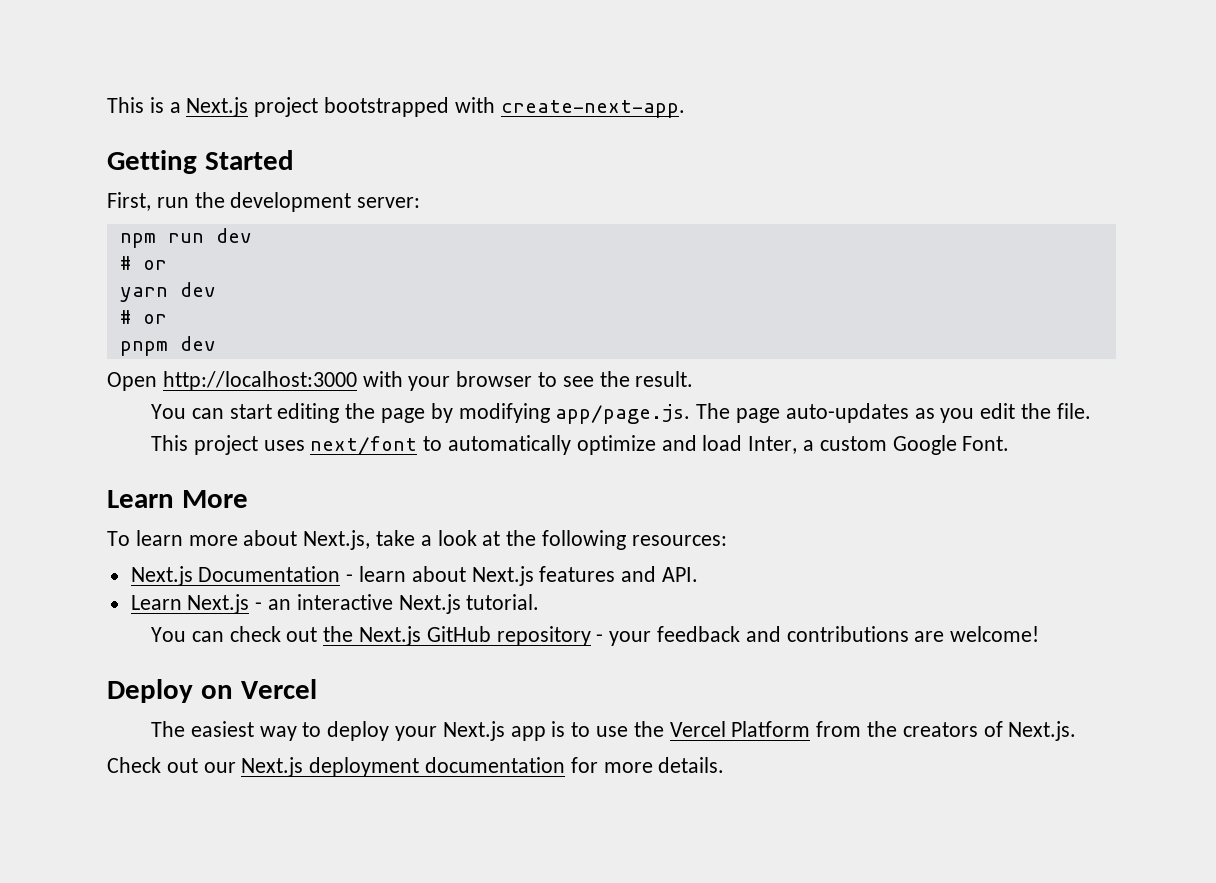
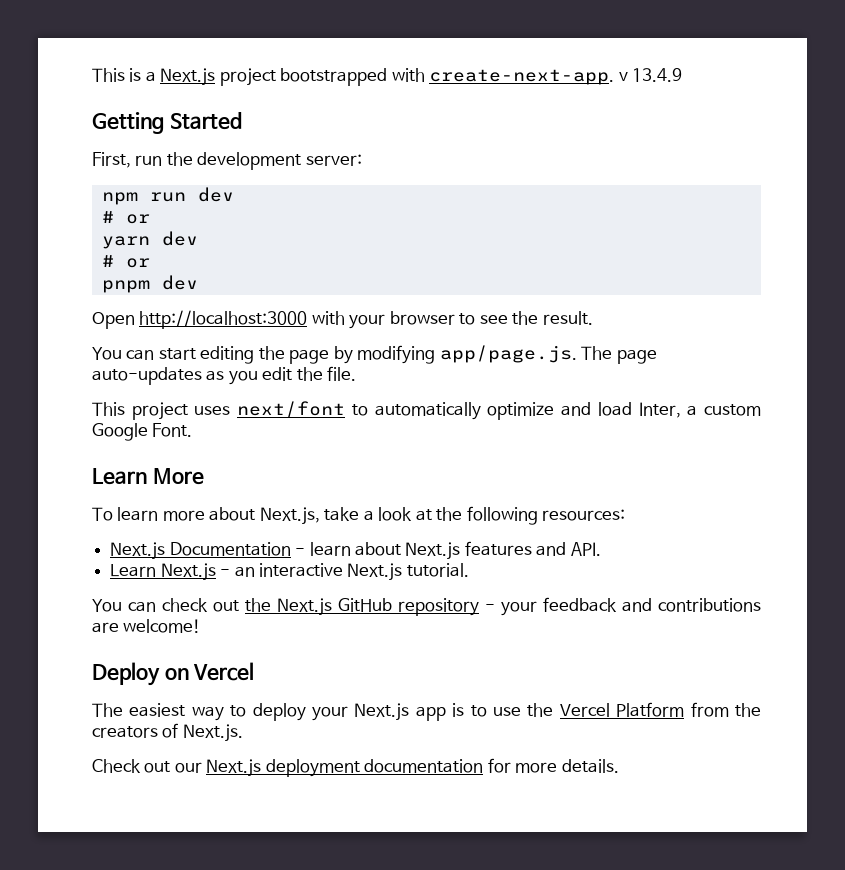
(685, 109) none -> [618,68,683,82] v 13.4.9

